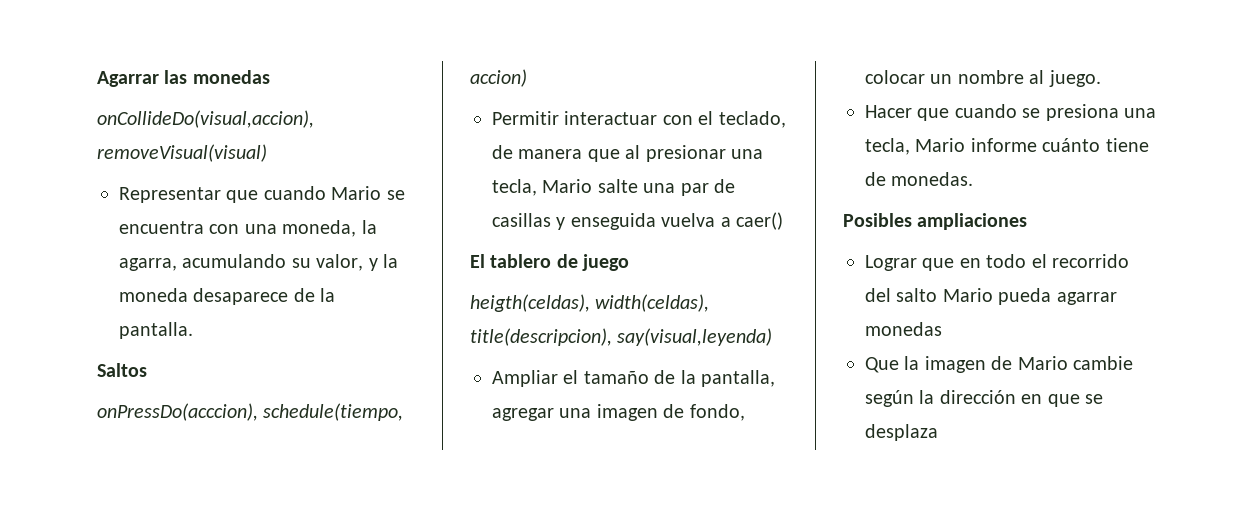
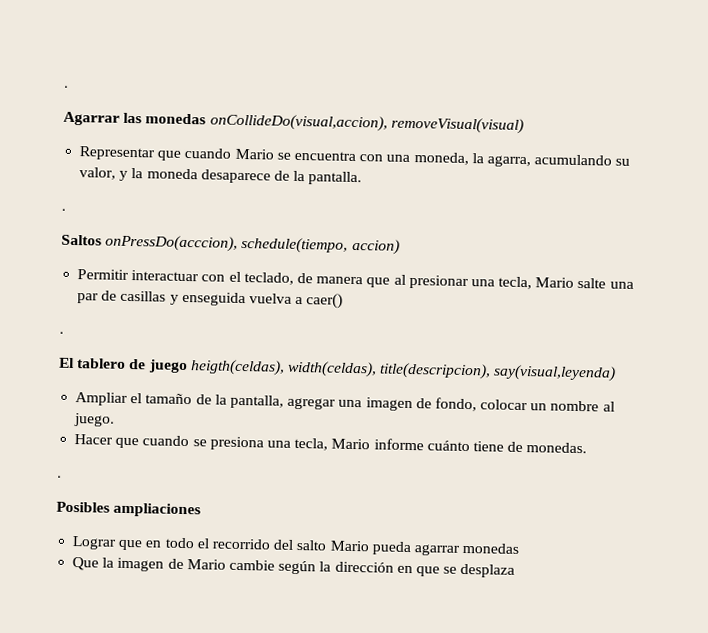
(97, 79) none -> [64,85,69,88] . //
(270, 77) // -> (207, 119) none
(193, 330) none -> [61,208,66,211] // .
(147, 370) // -> (102, 240) none
(783, 221) none -> [59,331,64,334] // .
(630, 262) // -> (188, 366) none
(974, 179) none -> [57,475,62,478] // .

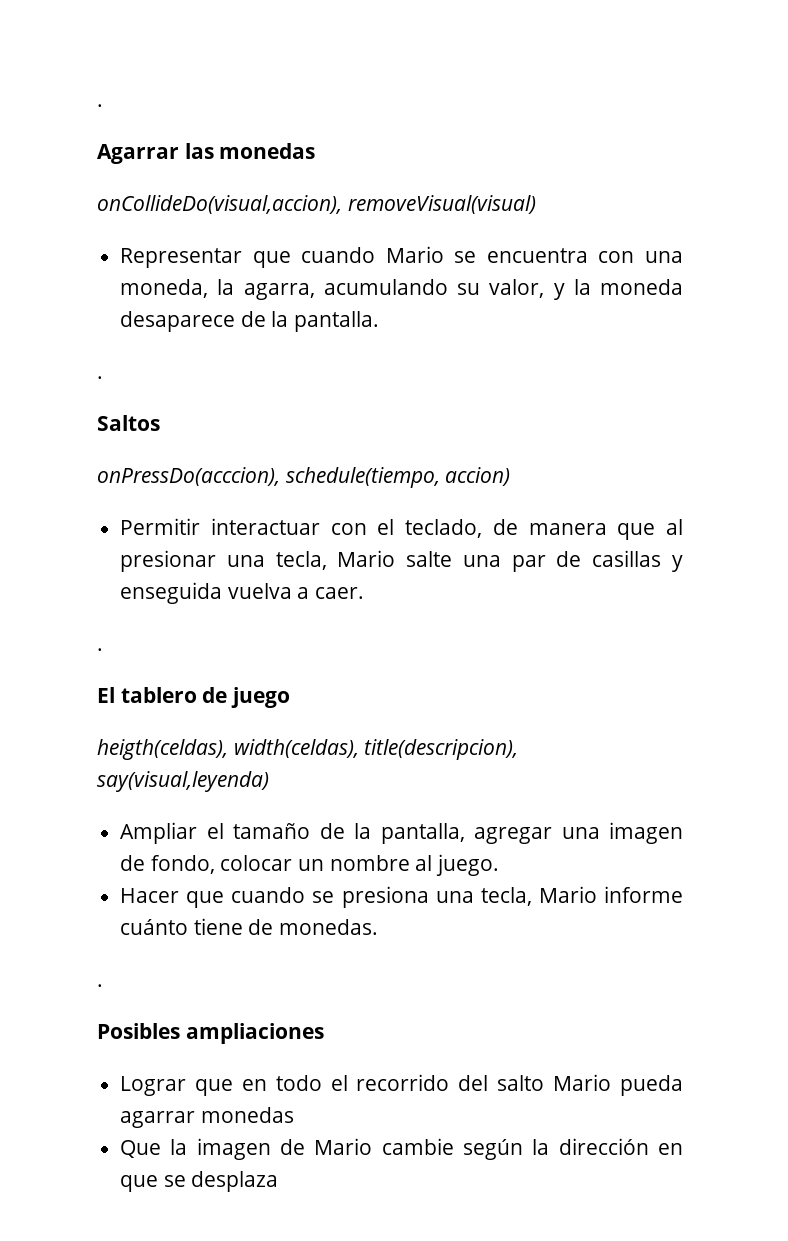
(207, 119) none -> (316, 151) //
(102, 240) none -> (160, 423) //
[306,293,344,309] caer() -> [315,587,365,599] caer.
(188, 366) none -> (291, 697) //

